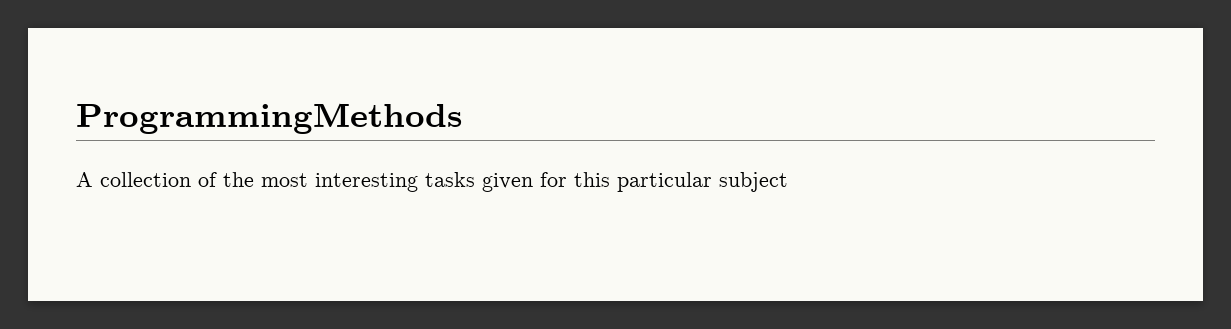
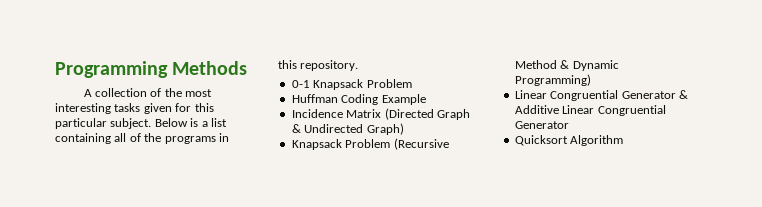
[76,103,462,134] ProgrammingMethods -> [55,61,248,78] Programming Methods
[719,172,788,192] subject -> [110,118,227,129] [55,133,229,144] [278,60,359,71] [291,79,412,90] [291,94,426,105] [291,108,470,120] [291,123,404,135] [291,138,449,150] [514,60,619,71] [514,74,591,86] [514,90,688,101] [514,105,666,116] [514,121,569,129] [514,135,624,146] subject. Below is a list containing all of the programs in this repository. // 0-1 Knapsack Problem // Huffman Coding Example // Incidence Matrix (Directed Graph & Undirected Graph) // Knapsack Problem (Recursive Method & Dynamic Programming) // Linear Congruential Generator & Additive Linear Congruential Generator // Quicksort Algorithm

